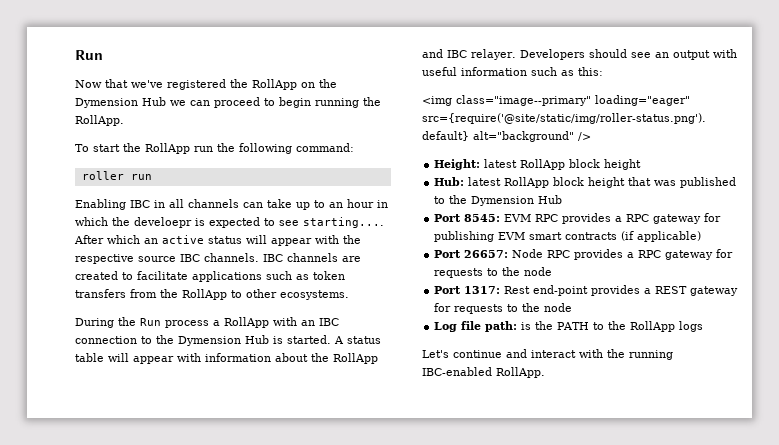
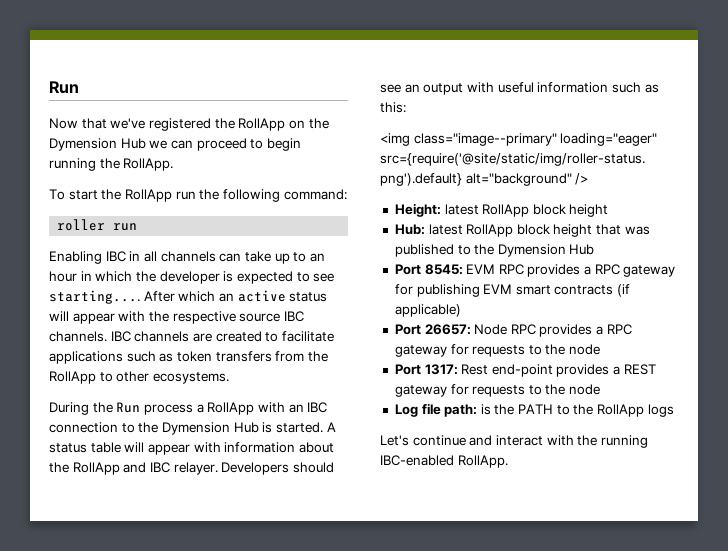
[134,217,192,228] develoepr -> [159,271,220,284] developer

